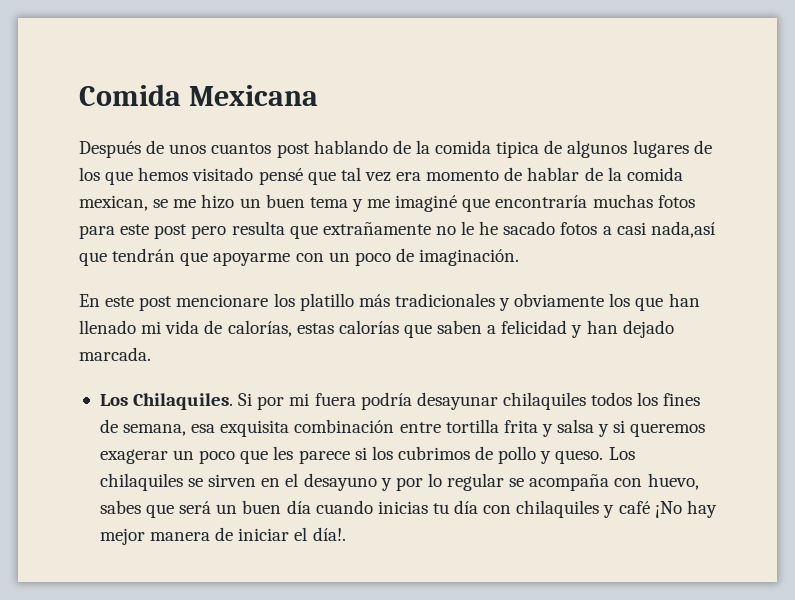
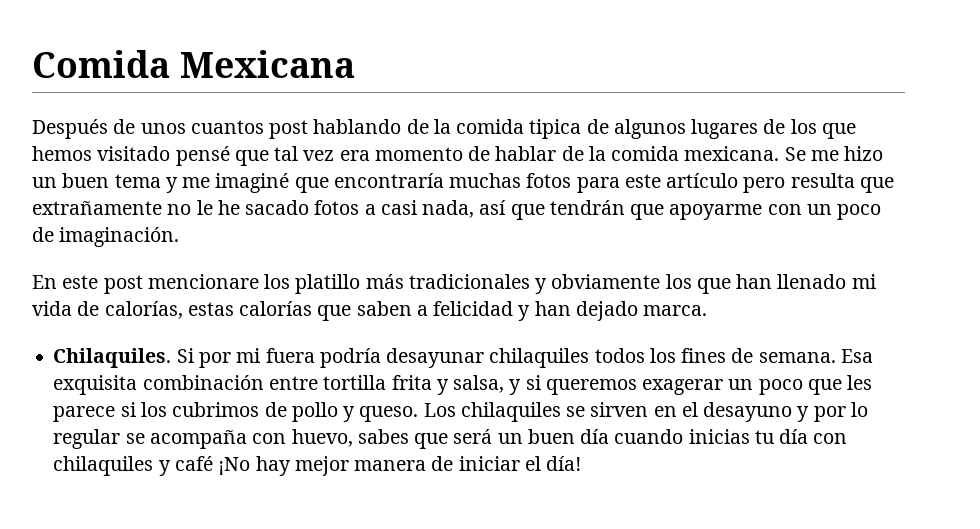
[79,195,169,211] mexican, se -> [684,146,806,161] mexicana. Se
[154,224,188,239] post -> [666,173,739,188] artículo
[650,221,715,238] nada,así -> [422,200,507,218] nada, así
[79,347,151,361] [99,394,128,406] marcada. // Los -> [643,305,708,316] marca. //
[123,424,216,436] semana, esa -> [758,349,873,363] semana. Esa
[557,419,595,433] salsa -> [453,375,505,393] salsa,
[312,527,346,541] día!. -> [546,456,582,471] día!

